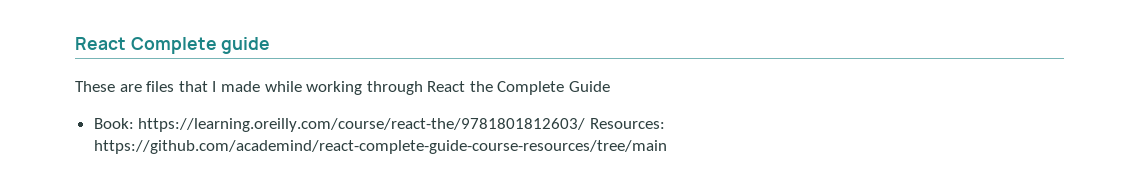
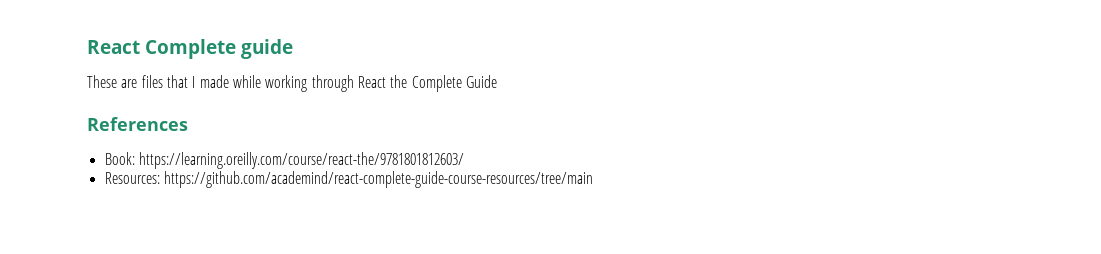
(611, 86) none -> [87,117,188,131] // References
(586, 125) none -> (464, 160) //

